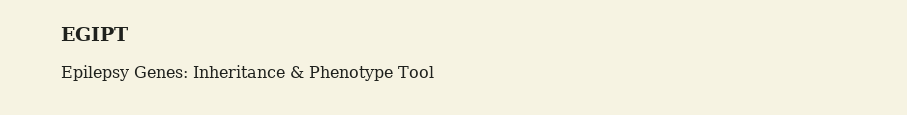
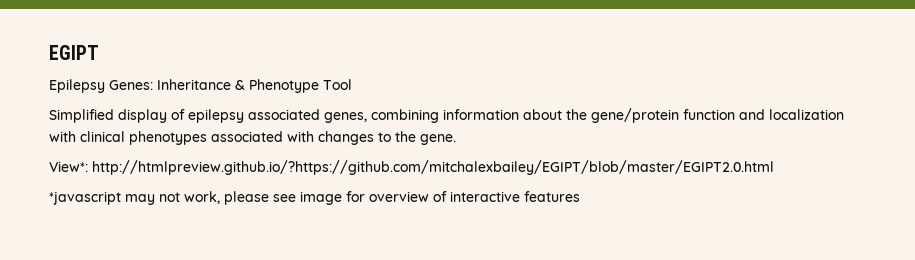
(434, 72) none -> [49,108,844,123] [49,131,456,145] [49,160,774,175] [49,191,580,205] // Simplified display of epilepsy associated genes, combining information about the gene/protein function and localization with clinical phenotypes associated with changes to the gene. // View*: http://htmlpreview.github.io/?https://github.com/mitchalexbailey/EGIPT/blob/master/EGIPT2.0.html // *javascript may not work, please see image for overview of interactive features

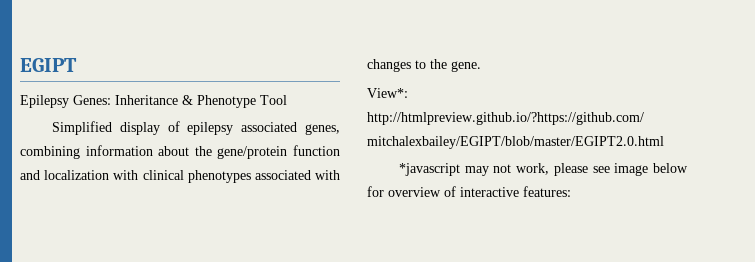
(342, 198) none -> [653,163,688,173] below
[524,191,580,202] features -> [523,186,571,197] features:

